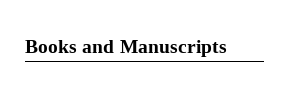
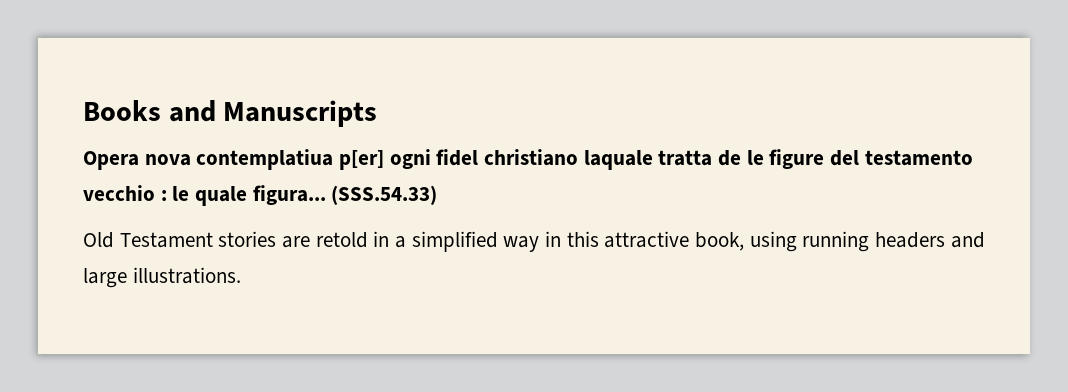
(227, 48) none -> [83,149,973,170] [83,185,438,206] [83,231,985,252] [83,267,241,288] // Opera nova contemplatiua p[er] ogni fidel christiano laquale tratta de le figure del testamento vecchio : le quale figura... (SSS.54.33) // Old Testament stories are retold in a simplified way in this attractive book, using running headers and large illustrations.

